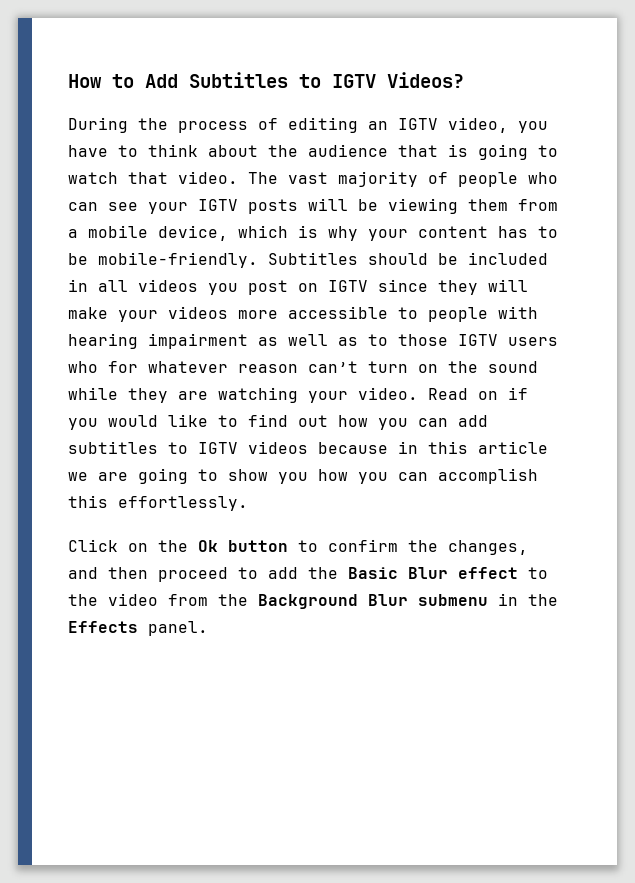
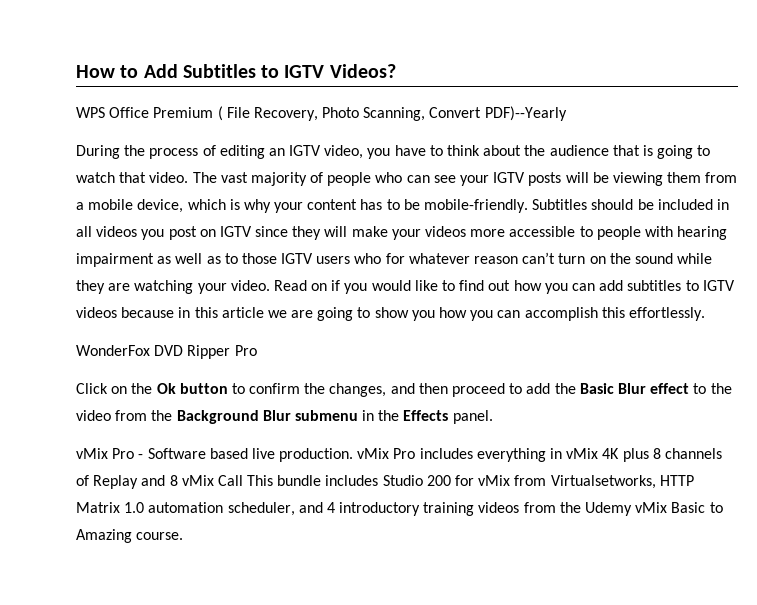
(464, 80) none -> [76,106,567,121] // WPS Office Premium ( File Recovery, Photo Scanning, Convert PDF)--Yearly
(248, 503) none -> [76,345,257,359] // WonderFox DVD Ripper Pro
(208, 628) none -> [76,448,722,462] [76,475,694,489] [76,502,723,516] [76,529,184,543] // vMix Pro - Software based live production. vMix Pro includes everything in vMix 4K plus 8 channels of Replay and 8 vMix Call This bundle includes Studio 200 for vMix from Virtualsetworks, HTTP Matrix 1.0 automation scheduler, and 4 introductory training videos from the Udemy vMix Basic to Amazing course.

